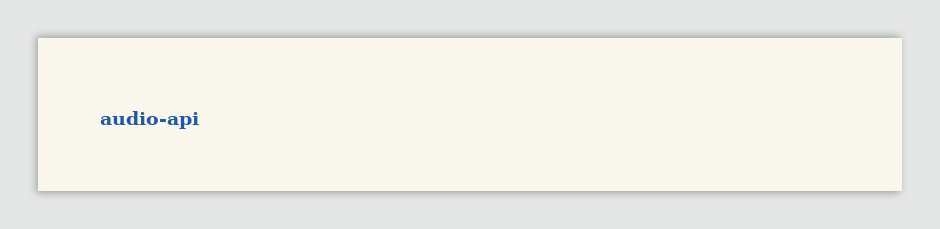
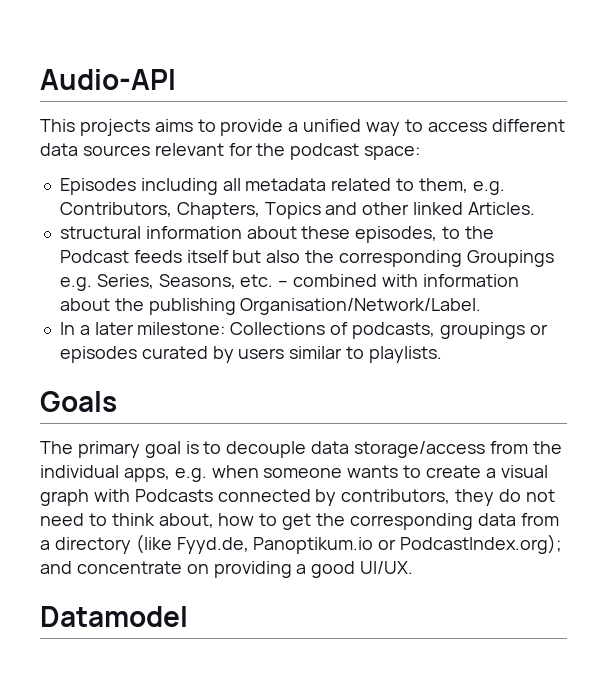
[100,111,199,129] audio-api -> [40,69,176,90] [40,119,565,136] [40,143,421,160] [59,178,505,195] [59,202,535,219] [59,226,494,243] [59,250,554,267] [59,274,519,291] [59,298,482,315] [59,322,548,339] [59,346,442,363] [40,391,117,412] [40,441,562,458] [40,465,548,482] [40,489,555,506] [40,513,559,530] [40,534,563,554] [40,561,414,578] [40,606,188,627] Audio-API // This projects aims to provide a unified way to access different data sources relevant for the podcast space: // Episodes including all metadata related to them, e.g. Contributors, Chapters, Topics and other linked Articles. // structural information about these episodes, to the Podcast feeds itself but also the corresponding Groupings e.g. Series, Seasons, etc. – combined with information about the publishing Organisation/Network/Label. // In a later milestone: Collections of podcasts, groupings or episodes curated by users similar to playlists. // Goals // The primary goal is to decouple data storage/access from the individual apps, e.g. when someone wants to create a visual graph with Podcasts connected by contributors, they do not need to think about, how to get the corresponding data from a directory (like Fyyd.de, Panoptikum.io or PodcastIndex.org); and concentrate on providing a good UI/UX. // Datamodel

